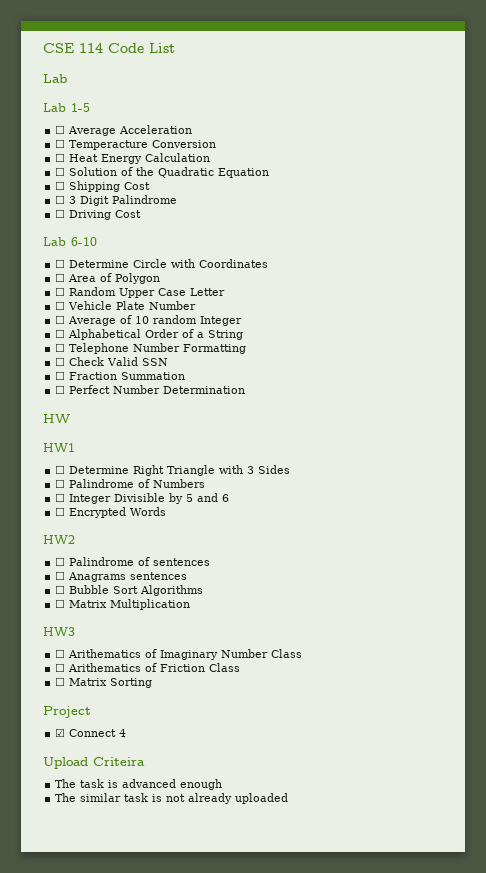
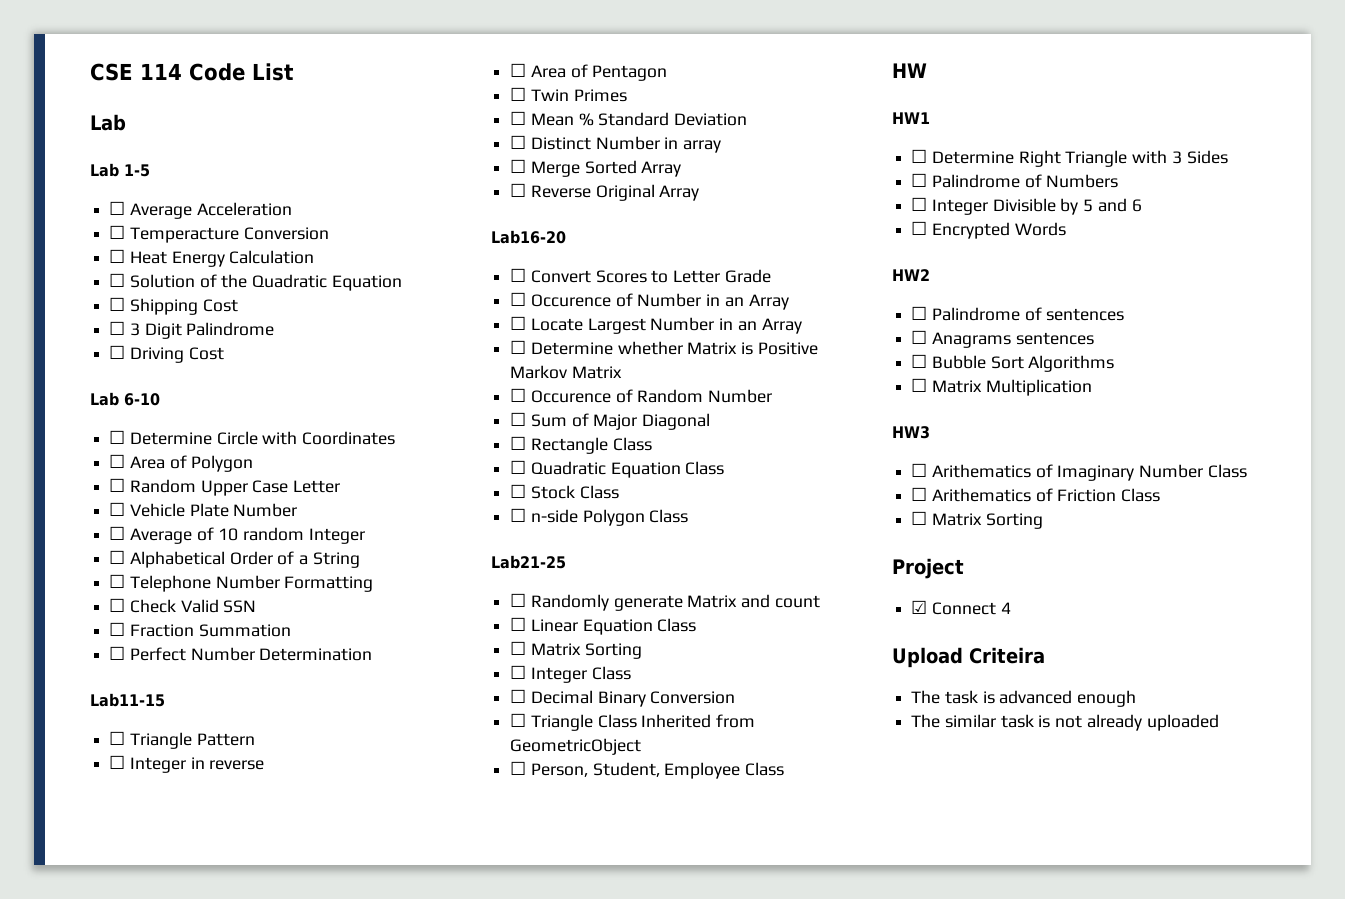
(246, 390) none -> [90,693,165,707] [109,731,255,749] [109,755,265,773] [510,63,668,81] [510,87,627,102] [510,111,748,126] [510,135,722,153] [510,159,682,177] [510,183,700,201] [491,230,566,244] [510,268,771,283] [510,292,789,310] [510,316,802,334] [510,340,818,355] [510,365,622,379] [510,388,773,403] [510,412,711,430] [510,436,652,454] [510,460,725,478] [510,484,619,499] [510,508,689,526] [491,555,566,569] [510,593,820,611] [510,617,697,635] [510,641,642,659] [510,665,631,683] [510,689,736,707] [510,713,756,731] [510,738,642,755] [510,761,785,779] // Lab11-15 // ☐ Triangle Pattern // ☐ Integer in reverse // ☐ Area of Pentagon // ☐ Twin Primes // ☐ Mean % Standard Deviation // ☐ Distinct Number in array // ☐ Merge Sorted Array // ☐ Reverse Original Array // Lab16-20 // ☐ Convert Scores to Letter Grade // ☐ Occurence of Number in an Array // ☐ Locate Largest Number in an Array // ☐ Determine whether Matrix is Positive Markov Matrix // ☐ Occurence of Random Number // ☐ Sum of Major Diagonal // ☐ Rectangle Class // ☐ Quadratic Equation Class // ☐ Stock Class // ☐ n-side Polygon Class // Lab21-25 // ☐ Randomly generate Matrix and count // ☐ Linear Equation Class // ☐ Matrix Sorting // ☐ Integer Class // ☐ Decimal Binary Conversion // ☐ Triangle Class Inherited from GeometricObject // ☐ Person, Student, Employee Class

